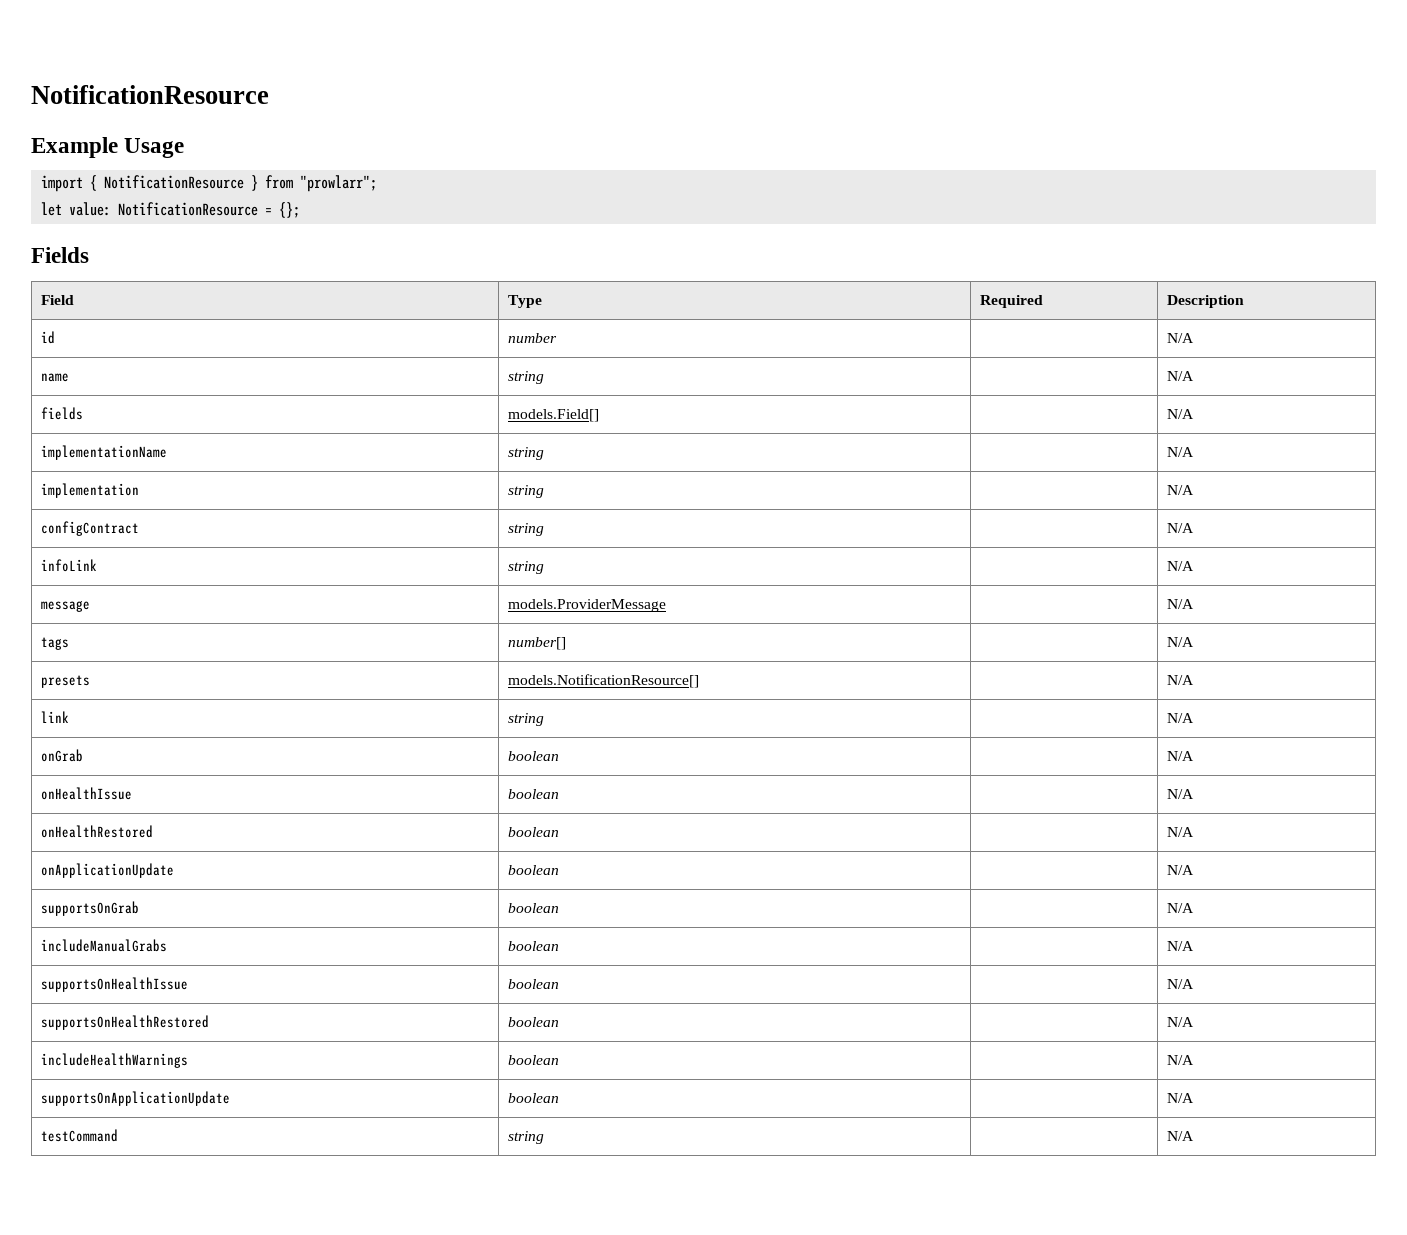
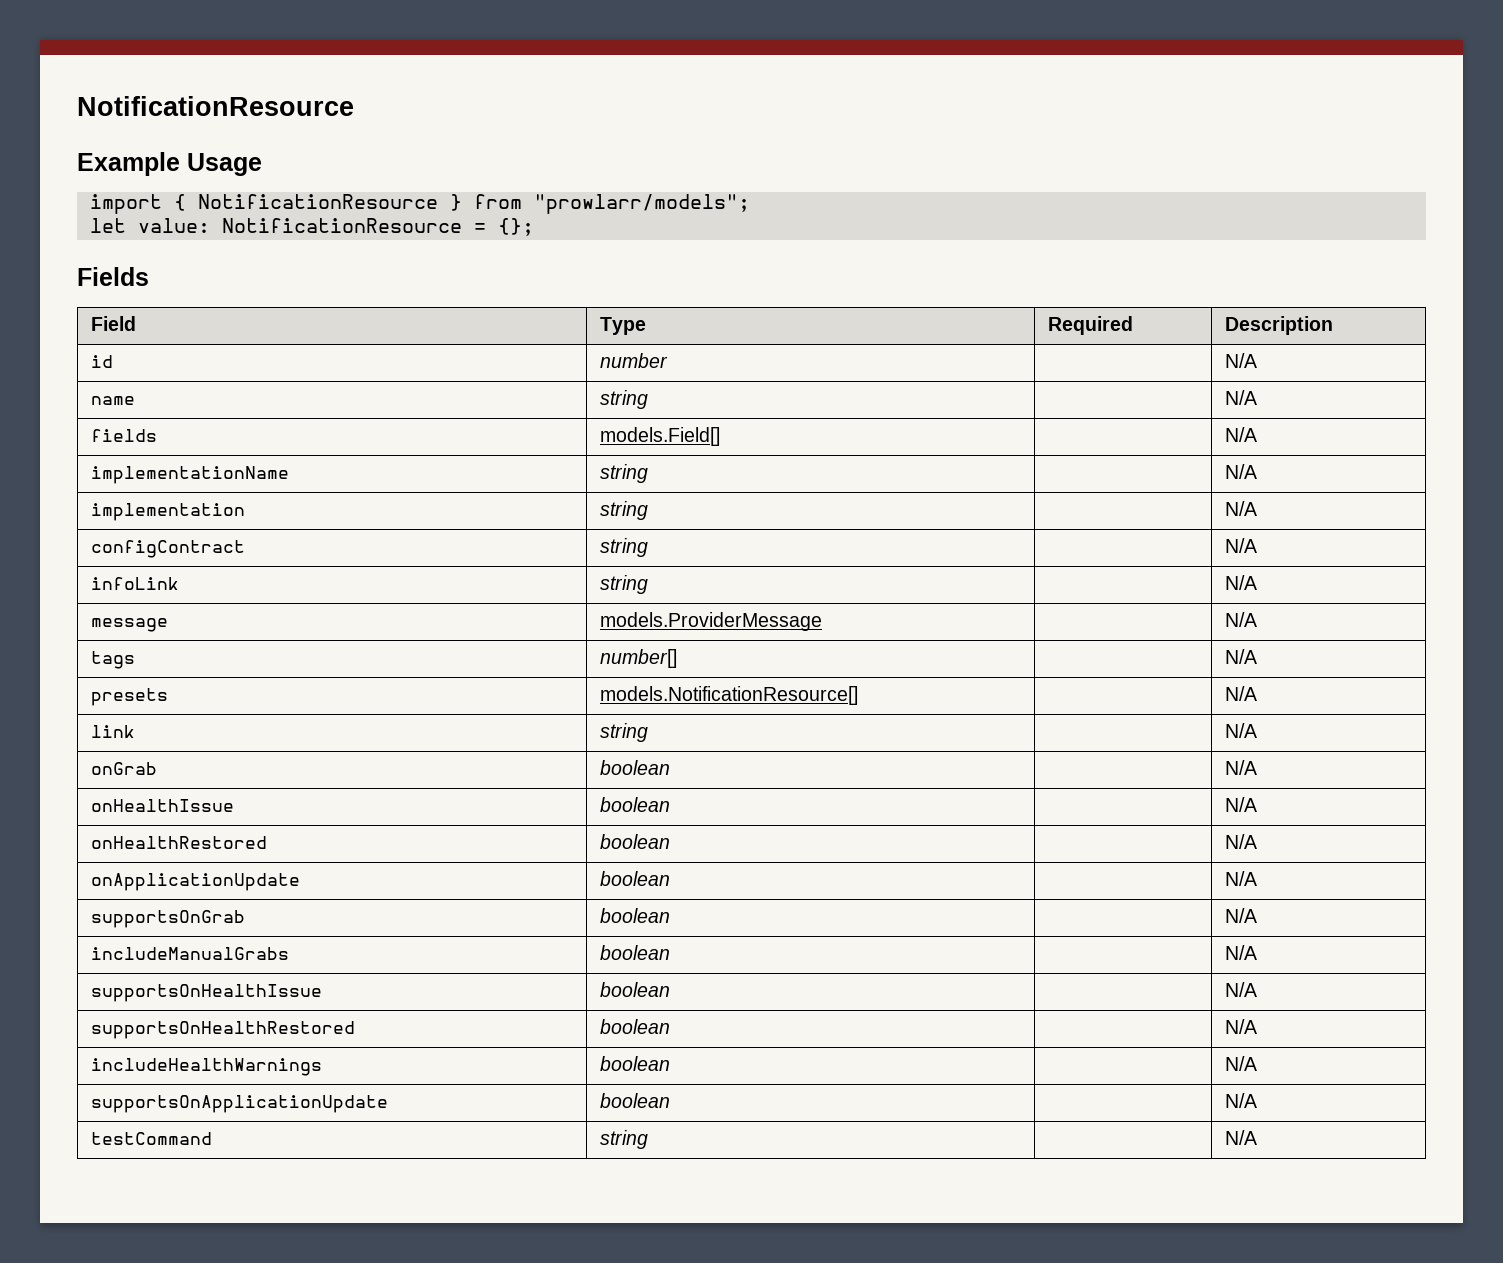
[300,175,378,192] "prowlarr"; -> [533,194,750,214] "prowlarr/models";

